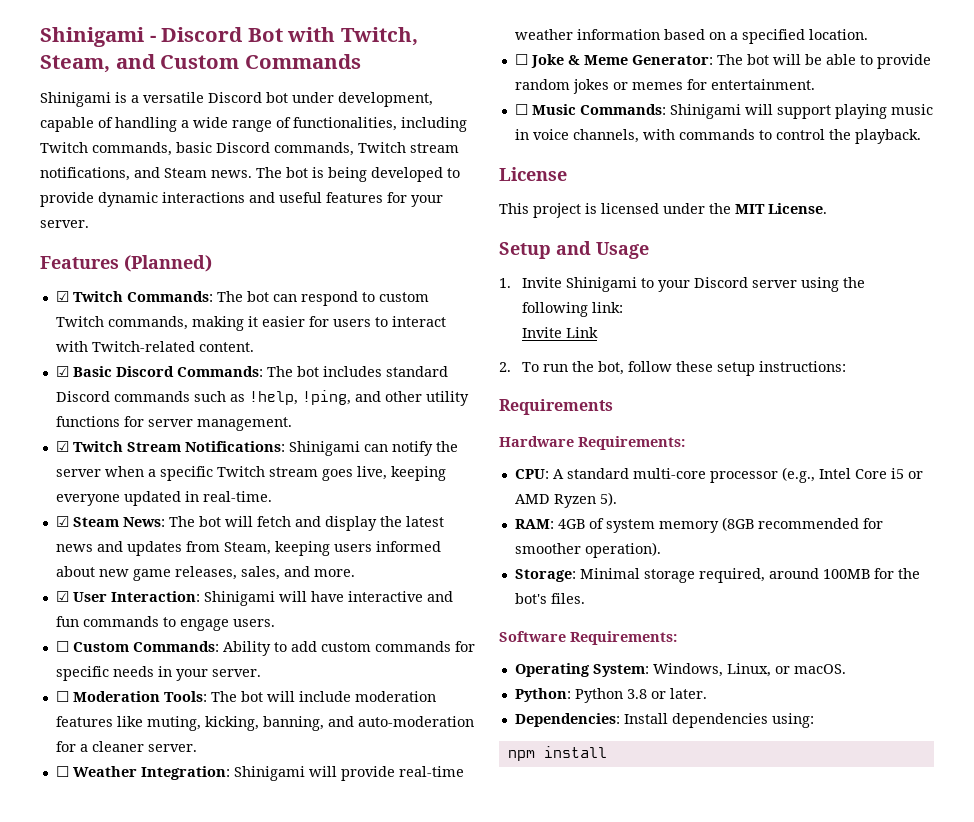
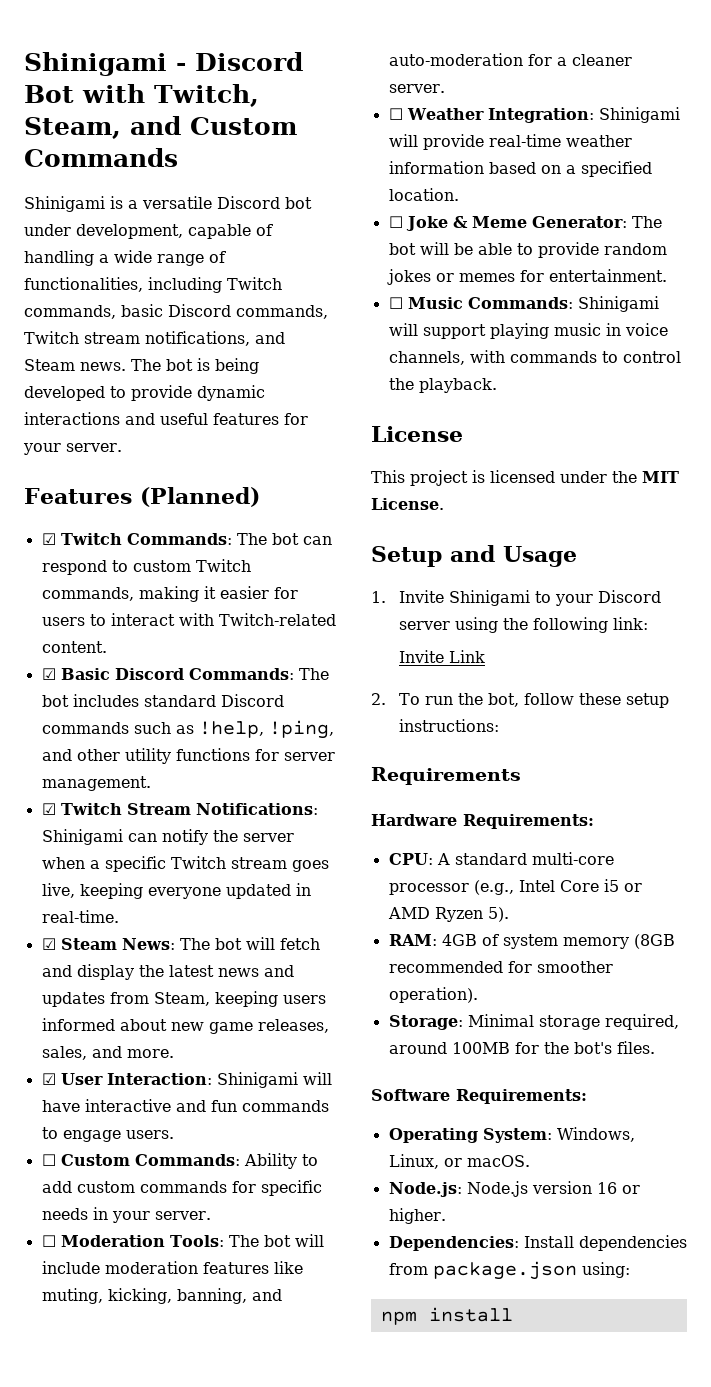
[514,688,707,703] Python: Python 3.8 or later. -> [388,1181,640,1197] [388,1208,446,1224] Node.js: Node.js version 16 or higher.
(768, 720) none -> [388,1261,577,1280] from package.json

